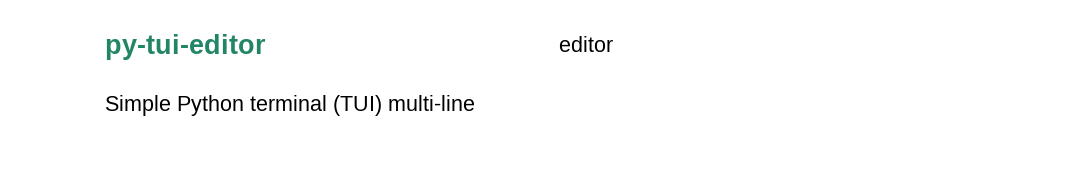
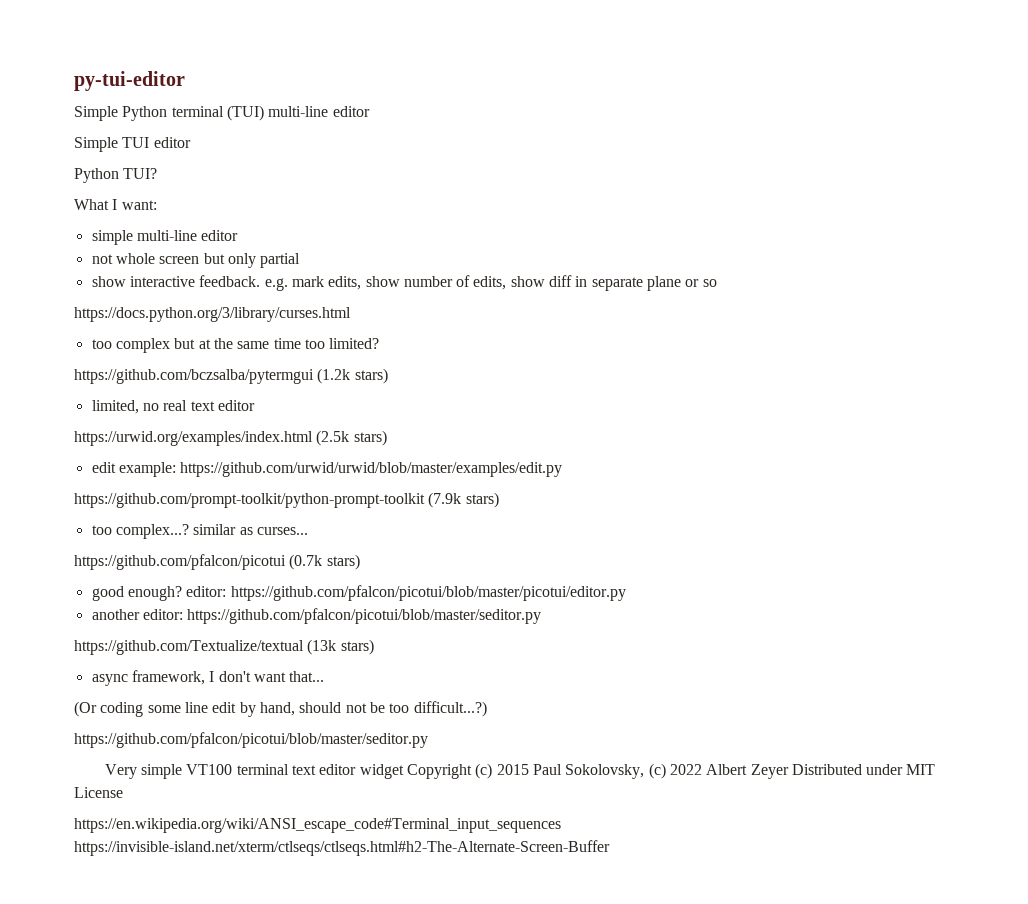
(613, 44) none -> [74,137,191,152] [74,168,158,183] [74,199,157,210] [91,230,239,245] [91,253,301,268] [91,275,717,291] [74,307,351,322] [91,338,380,353] [74,368,388,384] [91,400,255,414] [74,430,387,446] [91,462,563,477] [74,492,499,508] [91,524,308,539] [74,554,360,570] [91,585,626,601] [91,608,542,624] [74,639,374,655] [91,670,325,686] [74,701,487,717] [74,732,428,748] [104,763,936,779] [74,787,123,798] [74,818,561,833] [74,840,610,856] // Simple TUI editor // Python TUI? // What I want: // simple multi-line editor // not whole screen but only partial // show interactive feedback. e.g. mark edits, show number of edits, show diff in separate plane or so // https://docs.python.org/3/library/curses.html // too complex but at the same time too limited? // https://github.com/bczsalba/pytermgui (1.2k stars) // limited, no real text editor // https://urwid.org/examples/index.html (2.5k stars) // edit example: https://github.com/urwid/urwid/blob/master/examples/edit.py // https://github.com/prompt-toolkit/python-prompt-toolkit (7.9k stars) // too complex...? similar as curses... // https://github.com/pfalcon/picotui (0.7k stars) // good enough? editor: https://github.com/pfalcon/picotui/blob/master/picotui/editor.py // another editor: https://github.com/pfalcon/picotui/blob/master/seditor.py // https://github.com/Textualize/textual (13k stars) // async framework, I don't want that... // (Or coding some line edit by hand, should not be too difficult...?) // https://github.com/pfalcon/picotui/blob/master/seditor.py // Very simple VT100 terminal text editor widget Copyright (c) 2015 Paul Sokolovsky, (c) 2022 Albert Zeyer Distributed under MIT License // https://en.wikipedia.org/wiki/ANSI_escape_code#Terminal_input_sequences https://invisible-island.net/xterm/ctlseqs/ctlseqs.html#h2-The-Alternate-Screen-Buffer

